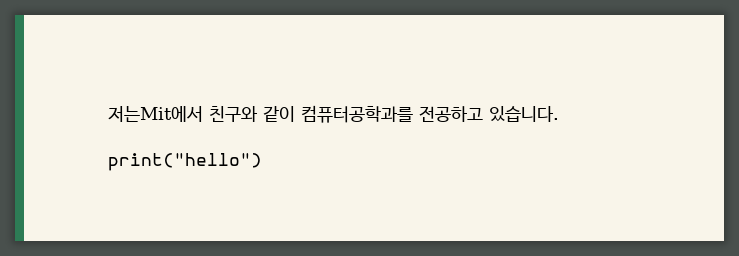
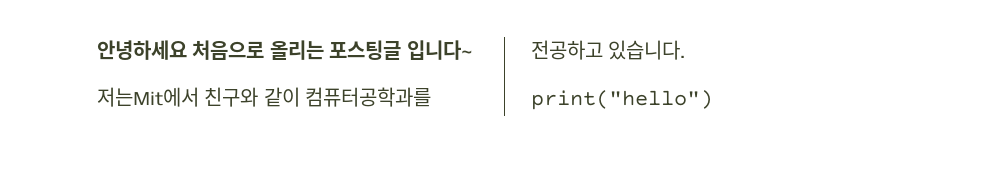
(108, 114) none -> [97,40,473,60] 안녕하세요 처음으로 올리는 포스팅글 입니다~ //

